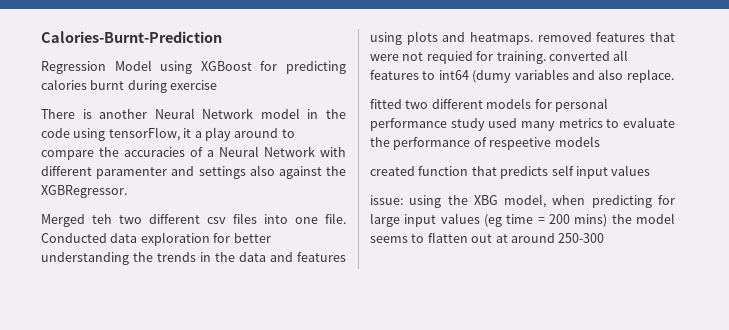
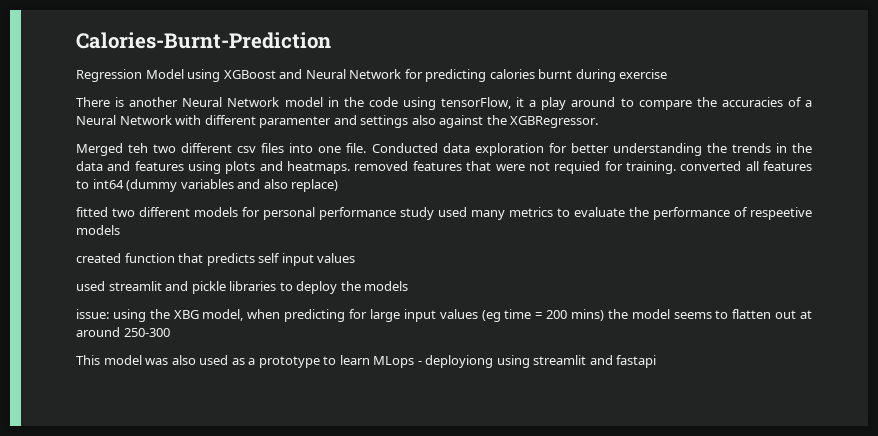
(252, 66) none -> [279,69,402,79] and Neural Network
[472,70,512,83] (dumy -> [126,179,178,192] (dummy
[626,69,674,83] replace. -> [291,179,339,192] replace)
(651, 170) none -> [76,281,409,294] // used streamlit and pickle libraries to deploy the models
(605, 238) none -> [76,355,657,368] // This model was also used as a prototype to learn MLops - deployiong using streamlit and fastapi

